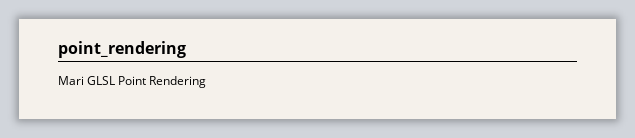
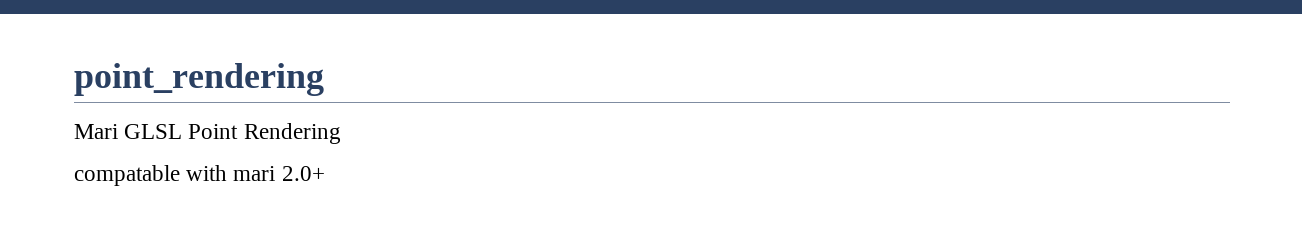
(207, 82) none -> [74,165,325,186] // compatable with mari 2.0+

